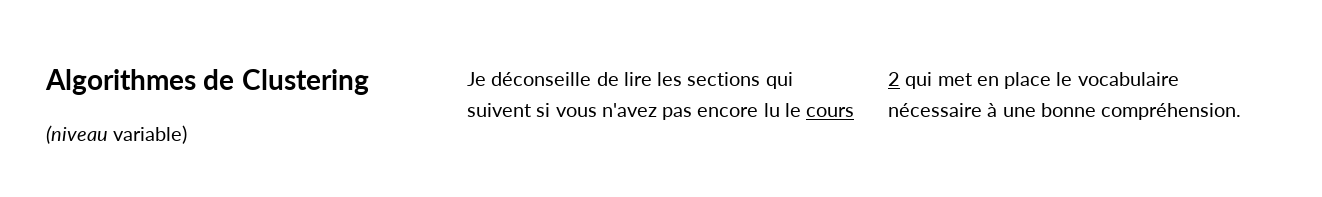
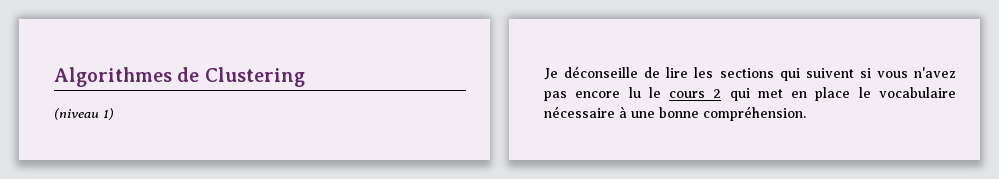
[113,125,188,144] variable) -> [103,108,114,120] 1)

